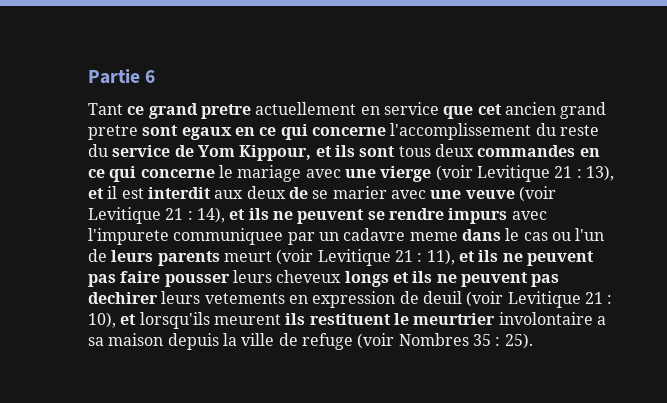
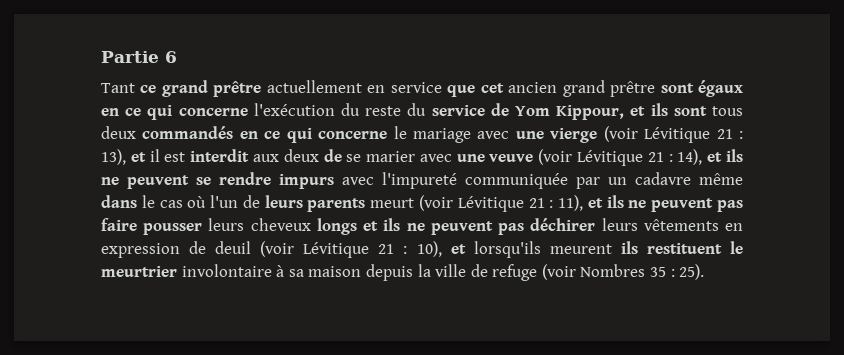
[200,104,251,119] pretre -> [213,81,262,97] prêtre
[88,123,532,140] pretre sont egaux en ce qui concerne l'accomplissement -> [610,80,743,97] [101,103,335,120] prêtre sont égaux en ce qui concerne l'exécution
[477,145,576,157] commandes -> [142,126,234,139] commandés
[476,165,550,182] Levitique -> [644,127,711,143] Lévitique
[88,207,161,224] Levitique -> [577,150,644,166] Lévitique
[88,228,284,245] l'impurete communiquee -> [382,172,568,189] l'impureté communiquée
[409,232,458,241] meme -> [699,173,743,185] même
[551,232,571,241] ou -> [187,196,207,208] où
[317,249,391,266] Levitique -> [457,196,524,212] Lévitique
[88,291,285,304] dechirer leurs vetements -> [530,218,719,231] déchirer leurs vêtements
[507,291,581,308] Levitique -> [303,242,370,258] Lévitique
[596,316,606,325] a -> [276,265,285,277] à

